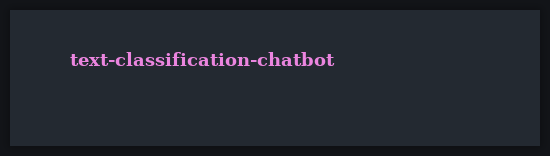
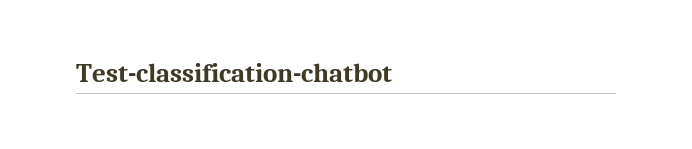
[70,52,335,66] text-classification-chatbot -> [76,63,392,82] Test-classification-chatbot

